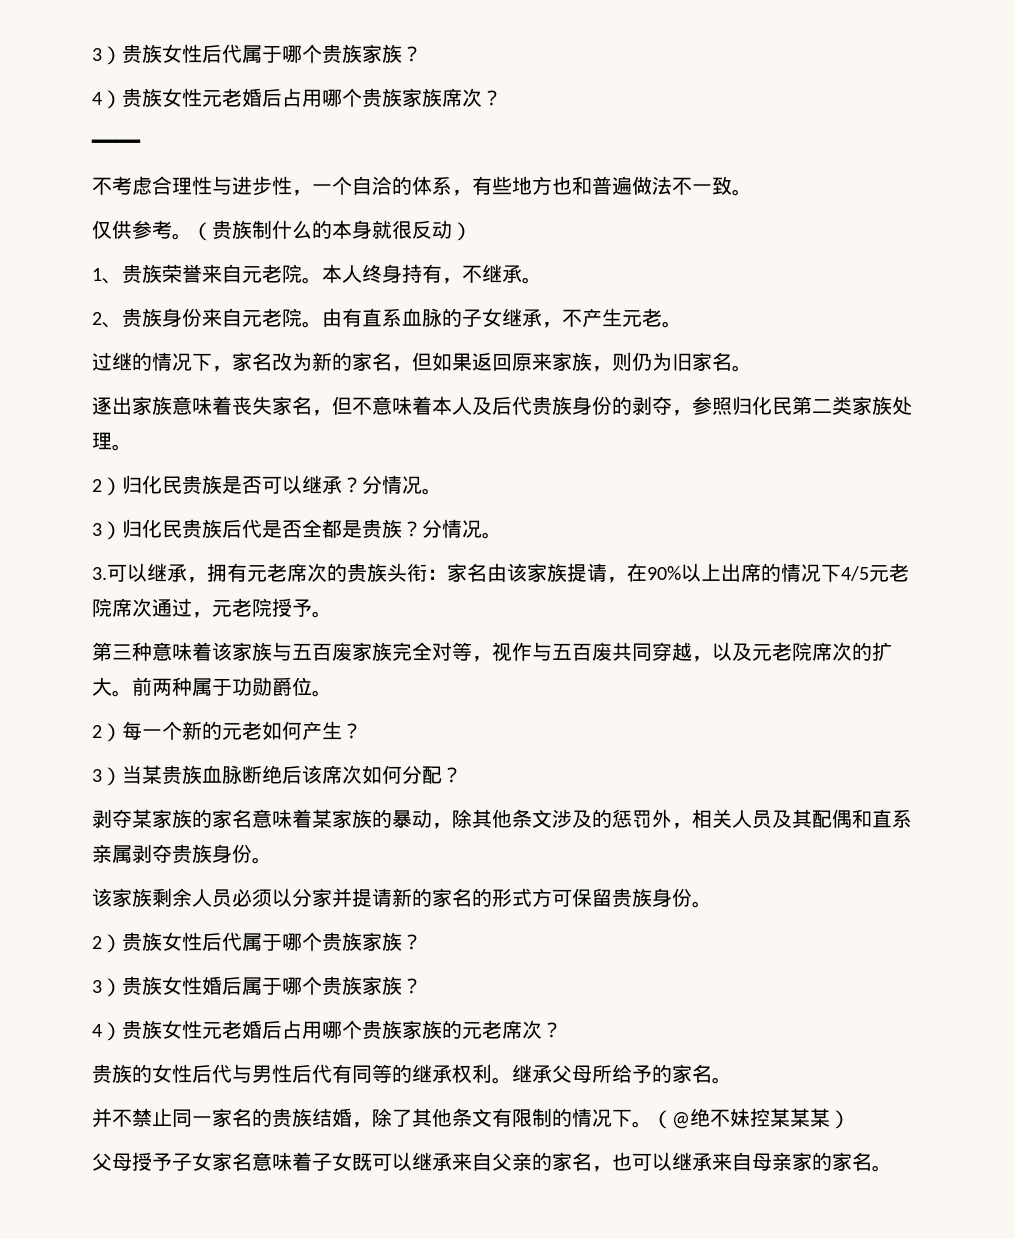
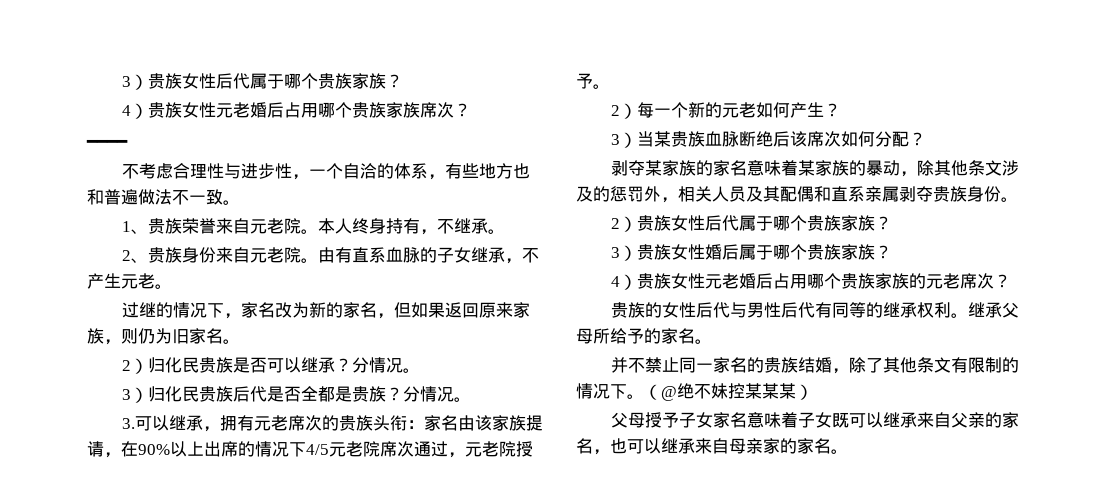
[92,220,472,241] // 仅供参考。（贵族制什么的本身就很反动） -> (240, 202) none
[92,396,912,416] [92,432,132,451] // 逐出家族意味着丧失家名，但不意味着本人及后代贵族身份的剥夺，参照归化民第二类家族处理。 -> (240, 341) none
[92,642,892,662] [92,677,332,697] // 第三种意味着该家族与五百废家族完全对等，视作与五百废共同穿越，以及元老院席次的扩大。前两种属于功勋爵位。 -> (610, 86) none
[92,888,712,908] // 该家族剩余人员必须以分家并提请新的家名的形式方可保留贵族身份。 -> (1018, 199) none

